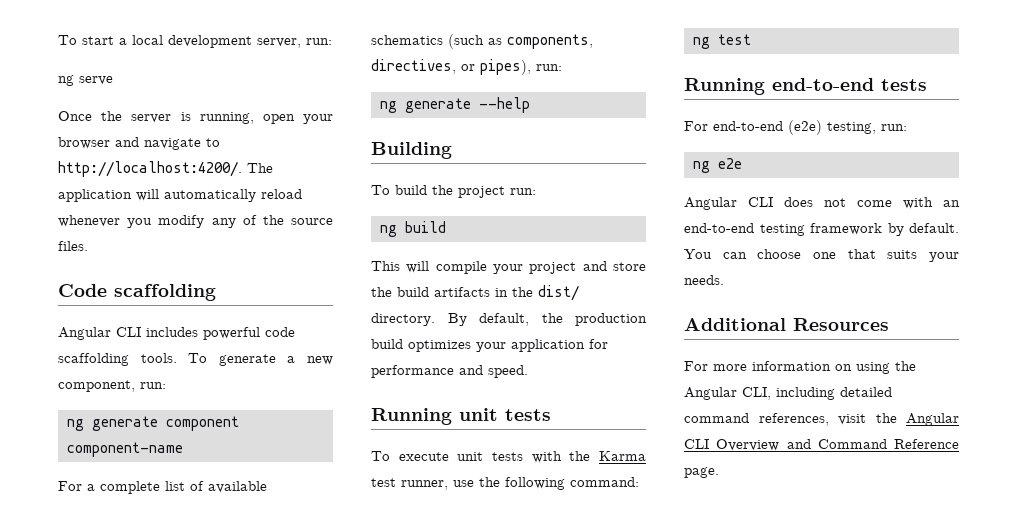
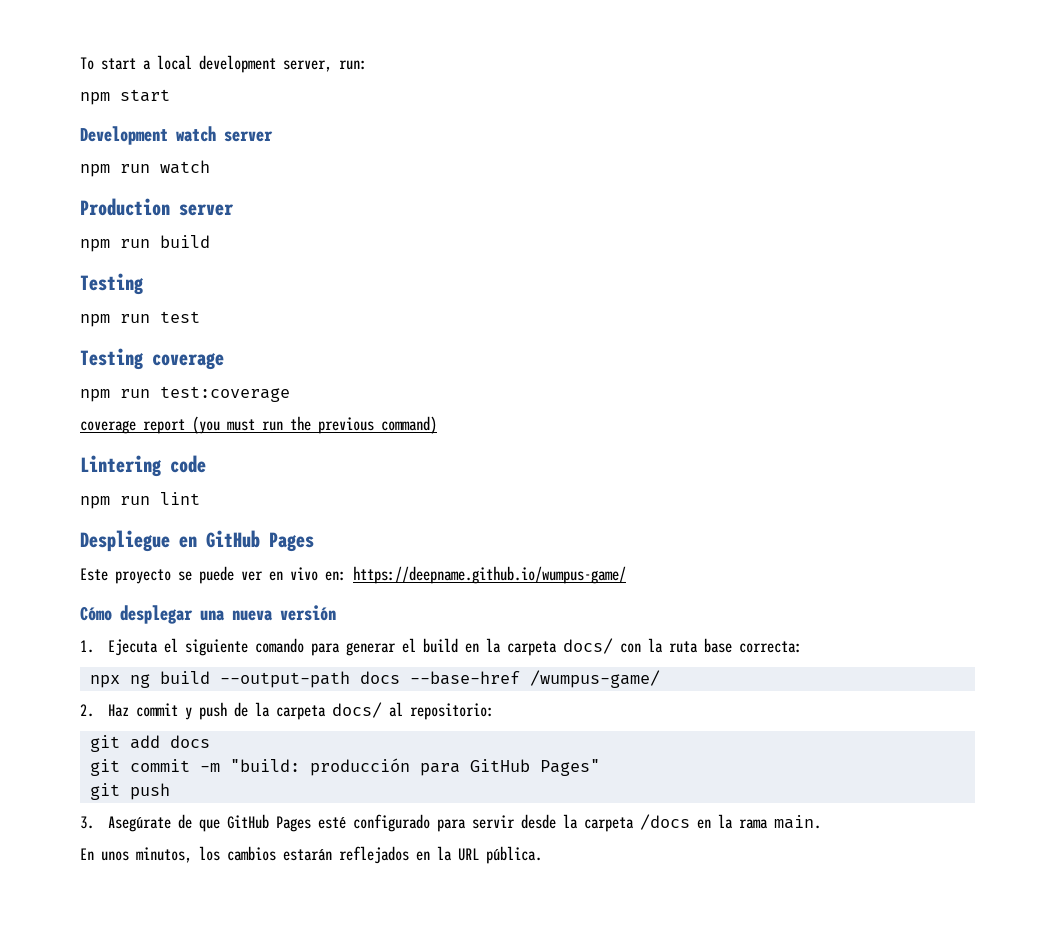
[58,75,113,86] [58,111,333,124] [58,137,220,150] [58,161,273,177] [58,189,302,202] [58,215,333,228] [58,241,88,251] [58,284,216,301] [58,327,295,340] [58,353,333,366] [58,380,166,392] [67,416,239,431] [67,442,183,457] [58,481,267,494] [371,34,593,49] [371,59,562,75] [380,97,530,113] [371,142,452,159] [371,185,536,198] [380,221,446,237] [371,261,646,274] [371,285,579,301] [371,313,647,326] [371,339,608,352] [371,365,528,378] [371,408,551,425] [371,451,646,463] [371,477,639,490] [693,34,751,49] [684,78,927,95] [684,120,907,135] [693,158,742,173] [684,197,960,210] [684,223,959,236] [684,249,959,262] [684,275,724,285] [684,318,889,331] [684,361,916,374] [684,387,892,400] [684,413,959,426] [684,439,959,451] [684,467,719,478] ng serve // Once the server is running, open your browser and navigate to http://localhost:4200/. The application will automatically reload whenever you modify any of the source files. // Code scaffolding // Angular CLI includes powerful code scaffolding tools. To generate a new component, run: // ng generate component component-name // For a complete list of available schematics (such as components, directives, or pipes), run: // ng generate --help // Building // To build the project run: // ng build // This will compile your project and store the build artifacts in the dist/ directory. By default, the production build optimizes your application for performance and speed. // Running unit tests // To execute unit tests with the Karma test runner, use the following command: // ng test // Running end-to-end tests // For end-to-end (e2e) testing, run: // ng e2e // Angular CLI does not come with an end-to-end testing framework by default. You can choose one that suits your needs. // Additional Resources // For more information on using the Angular CLI, including detailed command references, visit the Angular CLI Overview and Command Reference page. -> [80,89,170,105] [80,126,273,145] [80,160,210,177] [80,198,234,216] [80,235,210,252] [80,273,144,295] [80,311,200,327] [80,348,224,370] [80,386,290,402] [80,416,437,434] [80,455,206,477] [80,492,200,509] [80,530,314,552] [80,566,626,584] [80,605,336,624] [80,638,803,656] [89,670,660,688] [80,702,495,720] [89,735,210,752] [89,758,600,776] [89,783,170,800] [80,814,822,832] [80,846,542,864] npm start // Development watch server // npm run watch // Production server // npm run build // Testing // npm run test // Testing coverage // npm run test:coverage // coverage report (you must run the previous command) // Lintering code // npm run lint // Despliegue en GitHub Pages // Este proyecto se puede ver en vivo en: https://deepname.github.io/wumpus-game/ // Cómo desplegar una nueva versión // 1. Ejecuta el siguiente comando para generar el build en la carpeta docs/ con la ruta base correcta: // npx ng build --output-path docs --base-href /wumpus-game/ // 2. Haz commit y push de la carpeta docs/ al repositorio: // git add docs // git commit -m "build: producción para GitHub Pages" // git push // 3. Asegúrate de que GitHub Pages esté configurado para servir desde la carpeta /docs en la rama main. // En unos minutos, los cambios estarán reflejados en la URL pública.

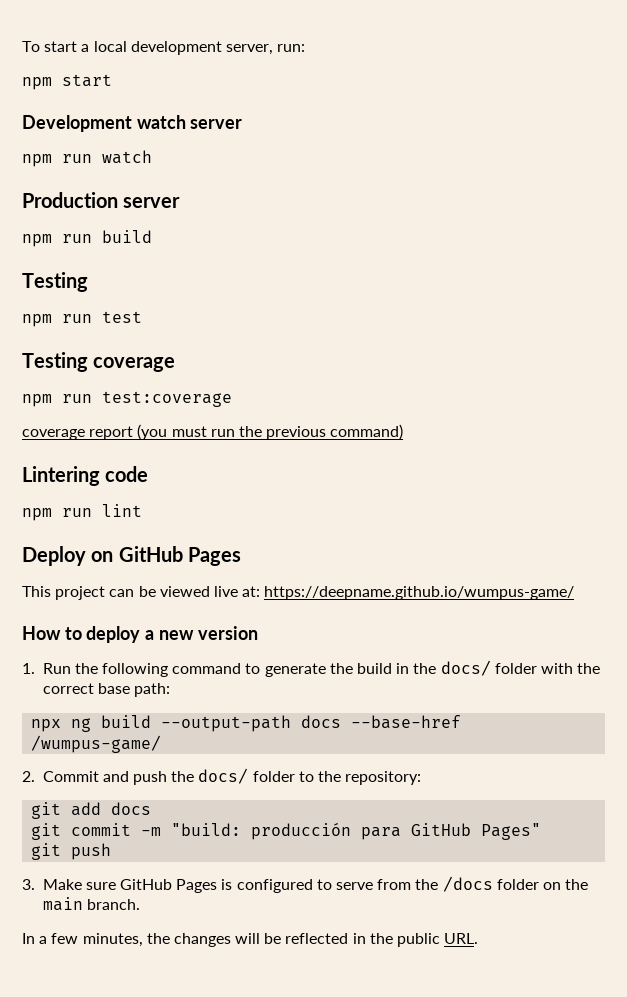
[80,530,197,552] Despliegue en -> [22,546,114,566] Deploy on
[80,566,626,584] [80,605,336,624] [80,638,803,656] Este proyecto se puede ver en vivo en: https://deepname.github.io/wumpus-game/ // Cómo desplegar una nueva versión // 1. Ejecuta el siguiente comando para generar el build en la carpeta docs/ con la ruta base correcta: -> [22,586,575,600] [22,626,258,643] [22,660,601,677] [42,683,171,697] This project can be viewed live at: https://deepname.github.io/wumpus-game/ // How to deploy a new version // 1. Run the following command to generate the build in the docs/ folder with the correct base path:
[108,702,495,720] Haz commit y push de la carpeta docs/ al repositorio: -> [42,768,422,785] Commit and push the docs/ folder to the repository:
[108,814,822,832] [80,846,542,864] Asegúrate de que GitHub Pages esté configurado para servir desde la carpeta /docs en la rama main. // En unos minutos, los cambios estarán reflejados en la URL pública. -> [42,876,589,893] [42,897,140,911] [22,933,479,947] Make sure GitHub Pages is configured to serve from the /docs folder on the main branch. // In a few minutes, the changes will be reflected in the public URL.

